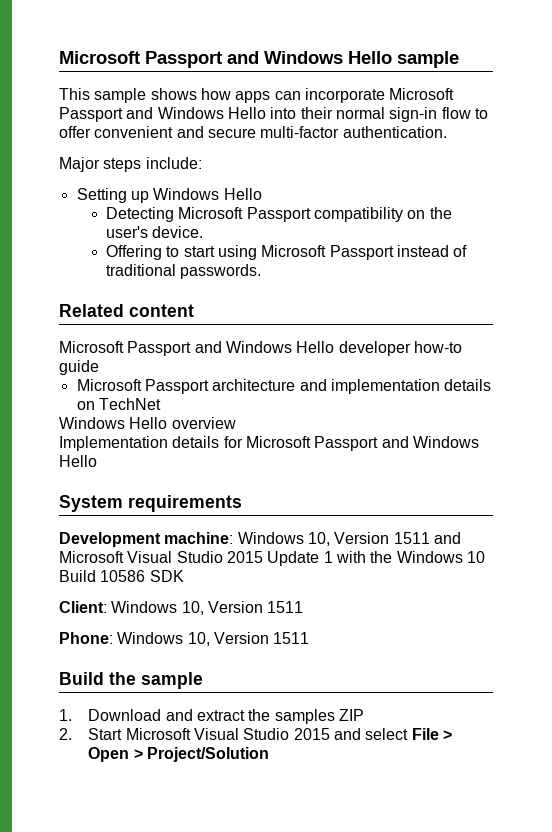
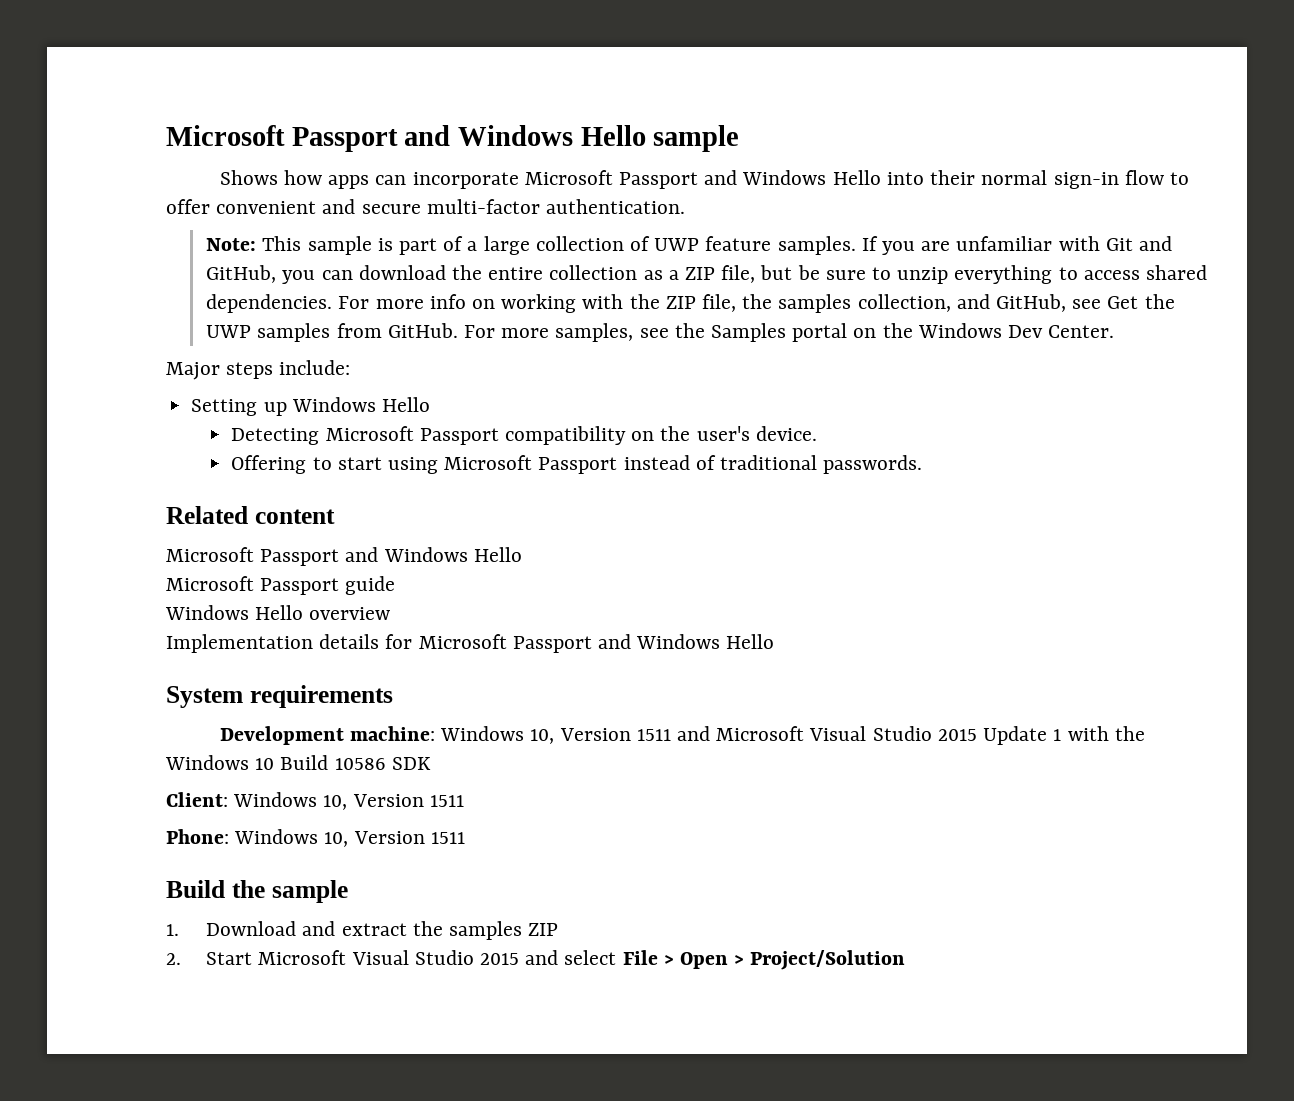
[59,88,197,103] This sample shows -> [219,170,278,185] Shows
(447, 132) none -> [206,236,1173,255] [206,265,1208,284] [206,294,1175,313] [206,323,1115,342] // Note: This sample is part of a large collection of UWP feature samples. If you are unfamiliar with Git and GitHub, you can download the entire collection as a ZIP file, but be sure to unzip everything to access shared dependencies. For more info on working with the ZIP file, the samples collection, and GitHub, see Get the UWP samples from GitHub. For more samples, see the Samples portal on the Windows Dev Center.
[338,341,462,356] [59,360,99,375] [76,379,492,394] [76,398,161,410] developer how-to guide // Microsoft Passport architecture and implementation details on TechNet -> [166,576,396,595] // Microsoft Passport guide

